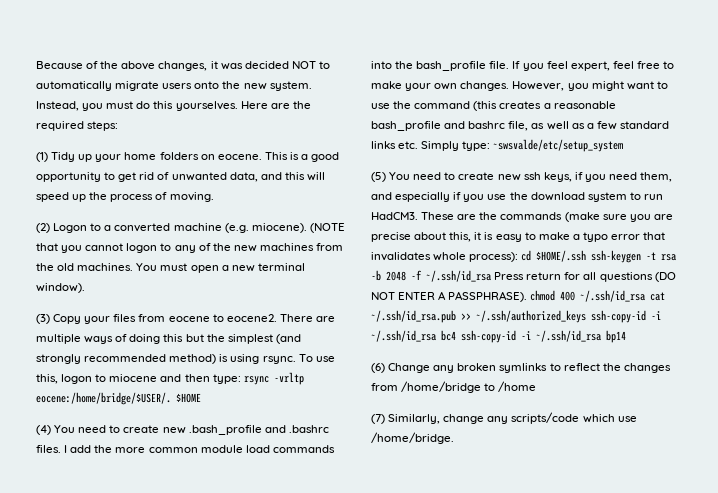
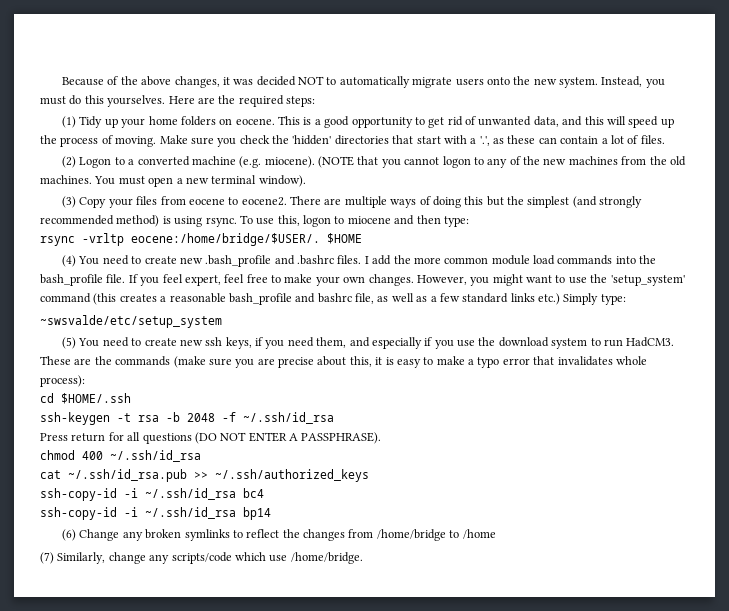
(214, 197) none -> [159,135,665,147] Make sure you check the 'hidden' directories that start with a '.', as these can contain a lot of files.
(241, 379) none -> (469, 221) //
(412, 105) none -> [610,275,685,286] 'setup_system'
[398,141,419,149] etc. -> [538,293,560,305] etc.)
(491, 146) none -> (626, 299) //
(519, 257) none -> (85, 381) //
(587, 256) none -> (131, 398) //
(491, 276) none -> (334, 418) //
(528, 296) none -> (382, 438) //
(646, 296) none -> (201, 456) //
(586, 316) none -> (369, 475) //
(456, 335) none -> (264, 493) //

